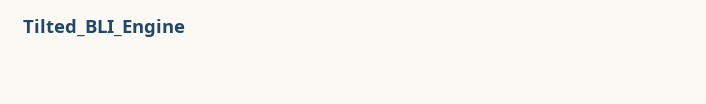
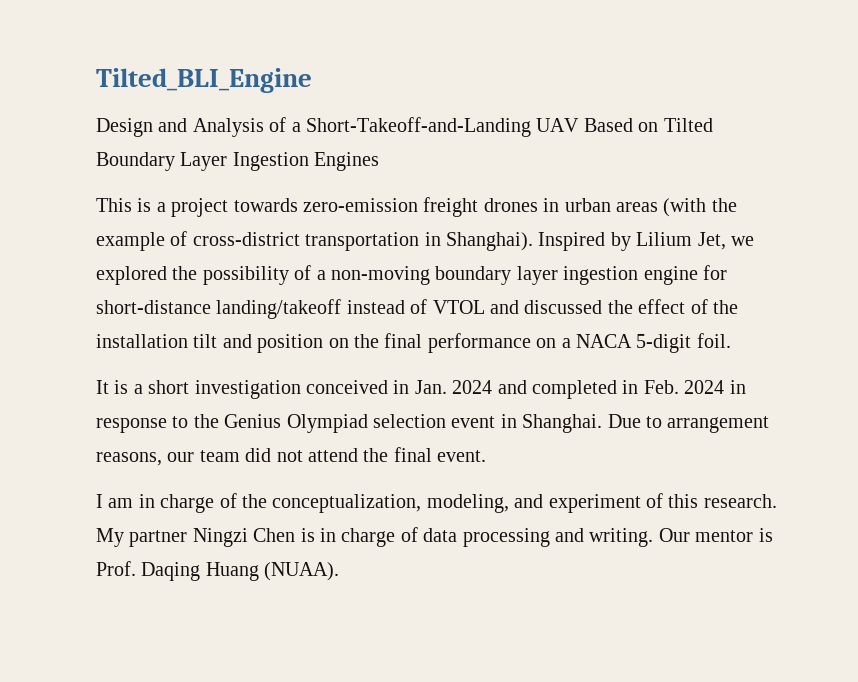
(185, 28) none -> [96,117,713,137] [96,152,380,171] [96,197,737,217] [96,231,754,251] [96,265,727,285] [96,299,738,319] [96,333,731,353] [96,380,746,399] [96,414,770,433] [96,447,487,466] [96,493,777,513] [96,527,773,547] [96,561,340,581] // Design and Analysis of a Short-Takeoff-and-Landing UAV Based on Tilted Boundary Layer Ingestion Engines // This is a project towards zero-emission freight drones in urban areas (with the example of cross-district transportation in Shanghai). Inspired by Lilium Jet, we explored the possibility of a non-moving boundary layer ingestion engine for short-distance landing/takeoff instead of VTOL and discussed the effect of the installation tilt and position on the final performance on a NACA 5-digit foil. // It is a short investigation conceived in Jan. 2024 and completed in Feb. 2024 in response to the Genius Olympiad selection event in Shanghai. Due to arrangement reasons, our team did not attend the final event. // I am in charge of the conceptualization, modeling, and experiment of this research. My partner Ningzi Chen is in charge of data processing and writing. Our mentor is Prof. Daqing Huang (NUAA).

